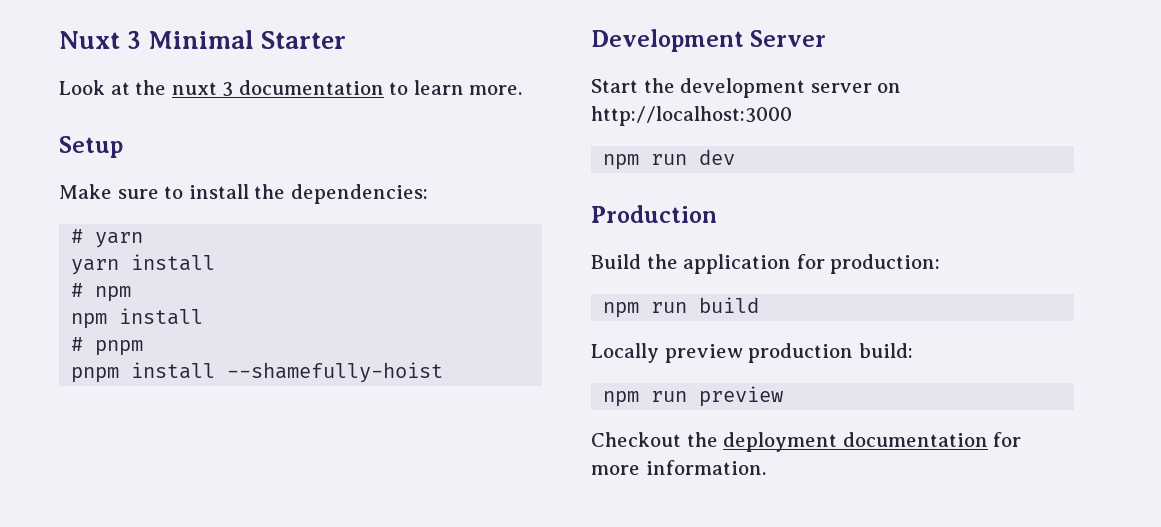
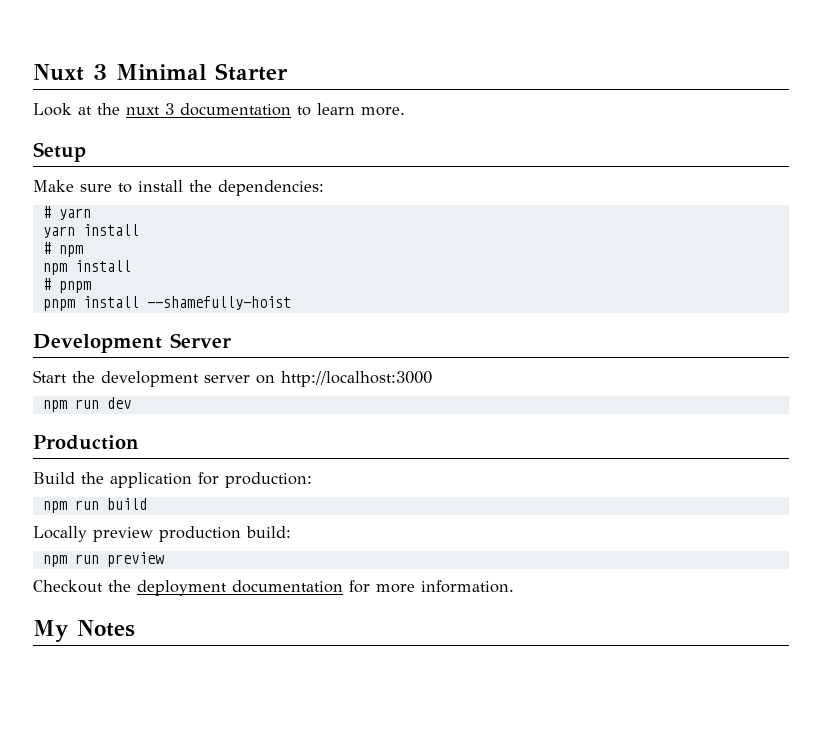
(766, 467) none -> [33,620,135,642] // My Notes

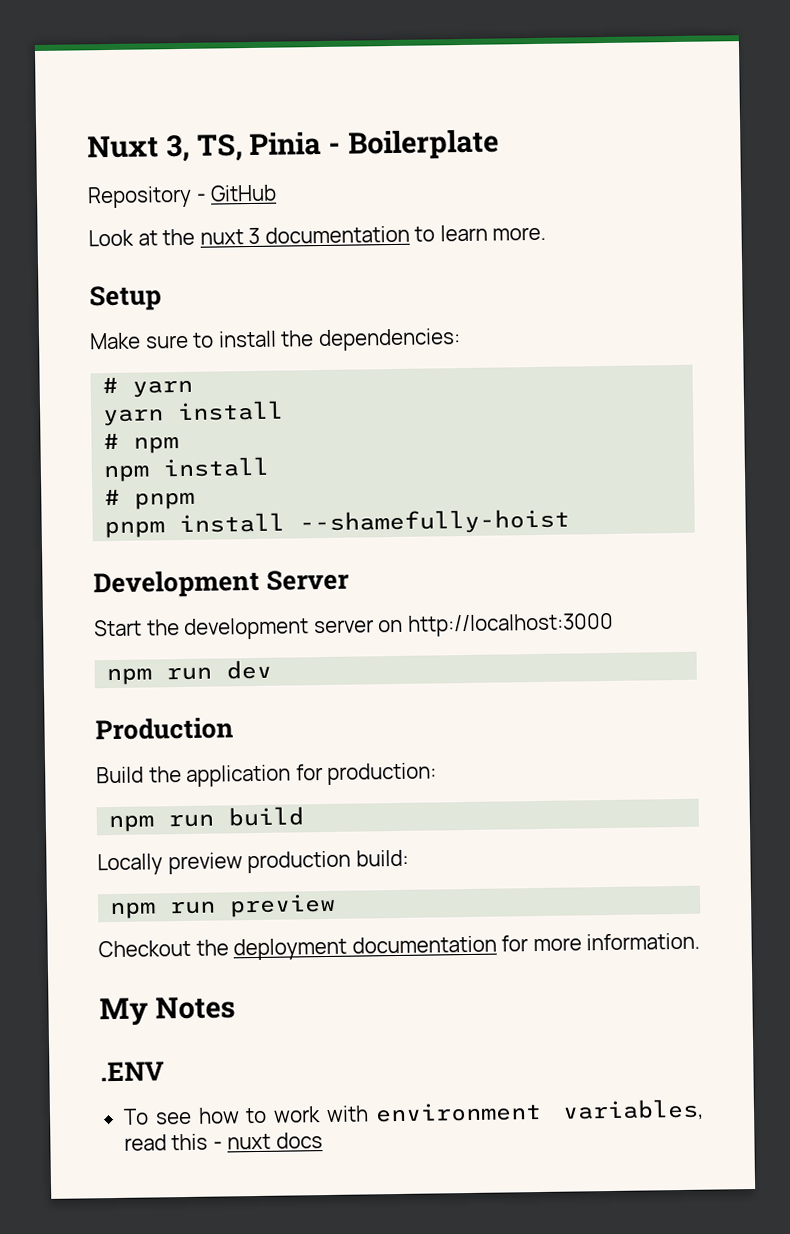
[93,63,288,81] 3 Minimal Starter -> [165,128,500,163] [87,184,278,209] 3, TS, Pinia - Boilerplate // Repository - GitHub
(135, 628) none -> [100,1061,165,1082] [122,1098,704,1125] [123,1132,323,1151] // .ENV // To see how to work with environment variables, read this - nuxt docs

